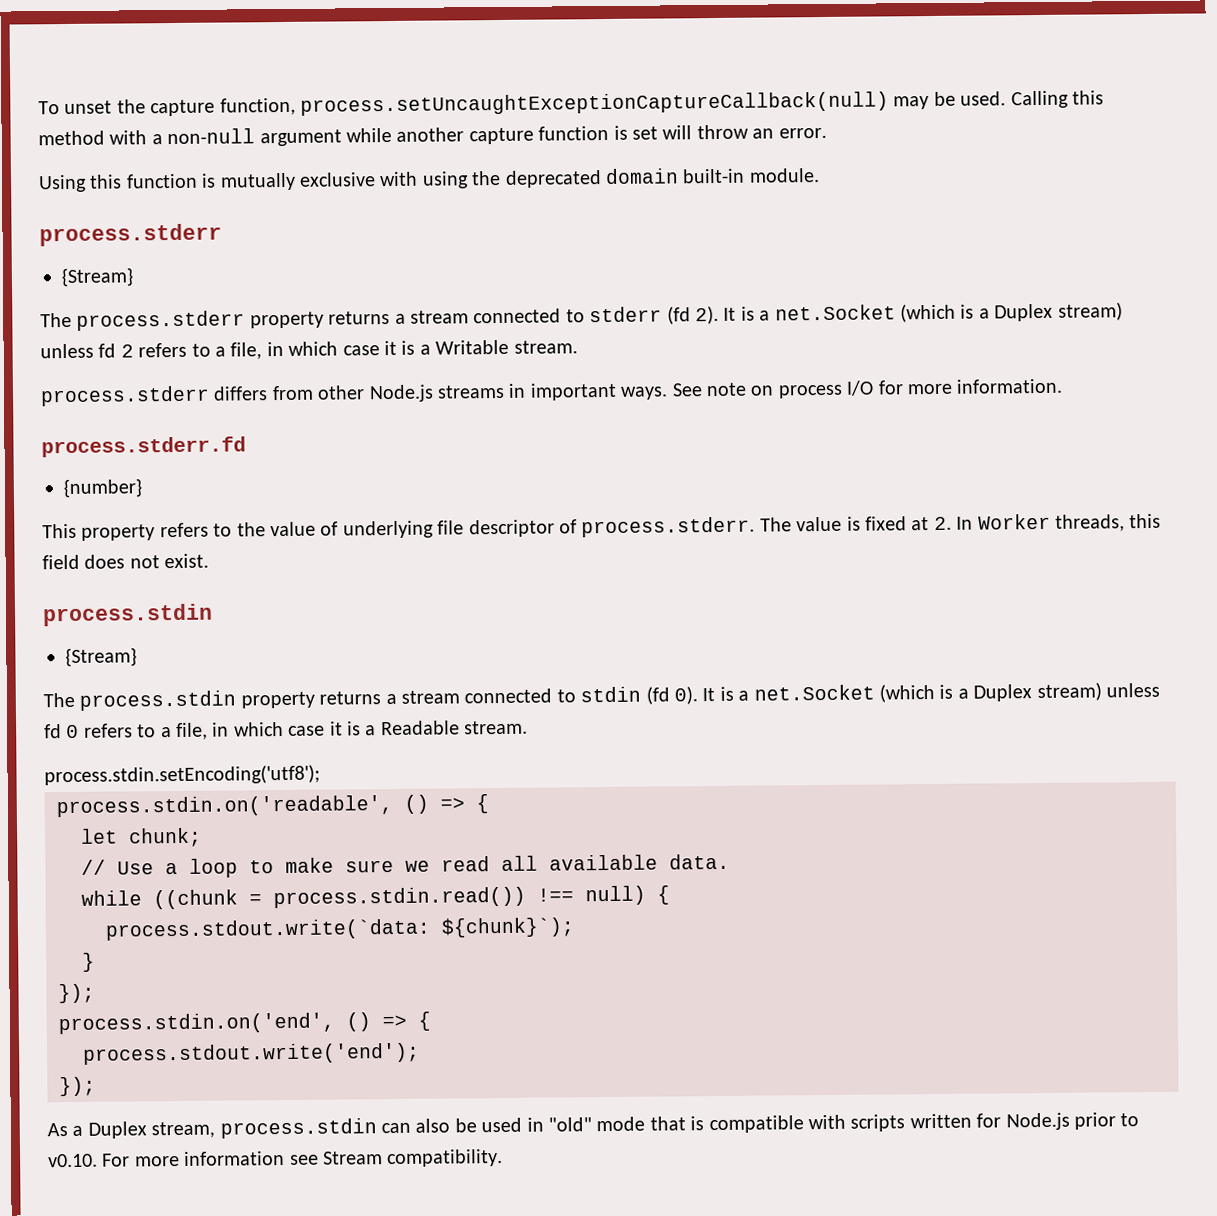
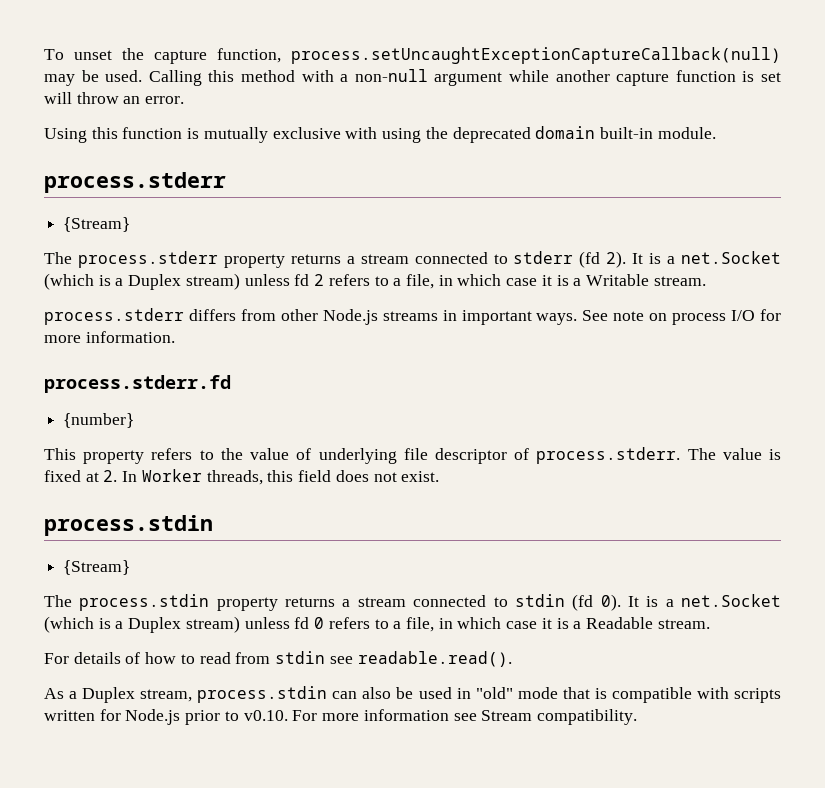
[44,764,320,786] [56,794,489,818] [81,827,202,848] [81,853,730,878] [81,885,670,910] [105,917,575,941] [82,952,95,972] [58,983,95,1004] [58,1011,431,1035] [83,1042,420,1065] [59,1076,96,1097] process.stdin.setEncoding('utf8'); // process.stdin.on('readable', () => { // let chunk; // // Use a loop to make sure we read all available data. // while ((chunk = process.stdin.read()) !== null) { // process.stdout.write(`data: ${chunk}`); // } // }); // process.stdin.on('end', () => { // process.stdout.write('end'); // }); -> [44,651,512,667] For details of how to read from stdin see readable.read().

